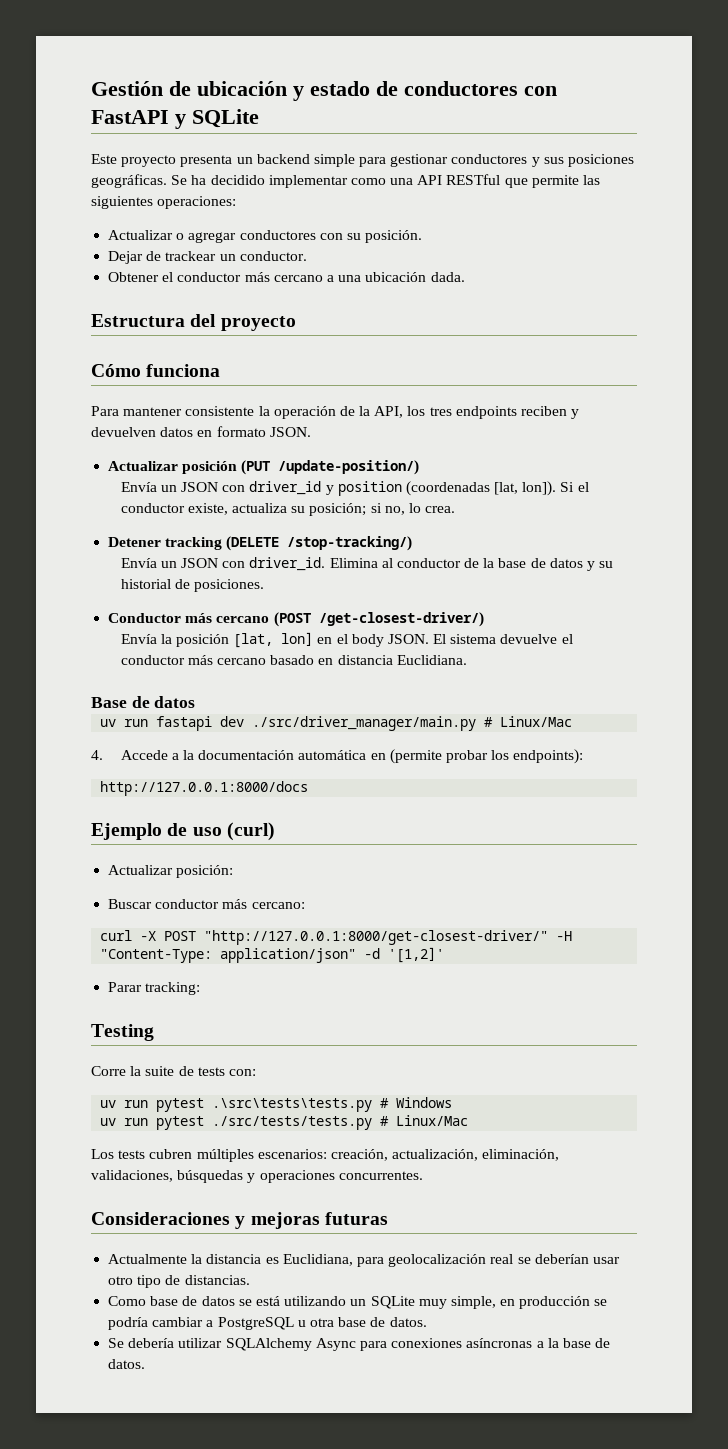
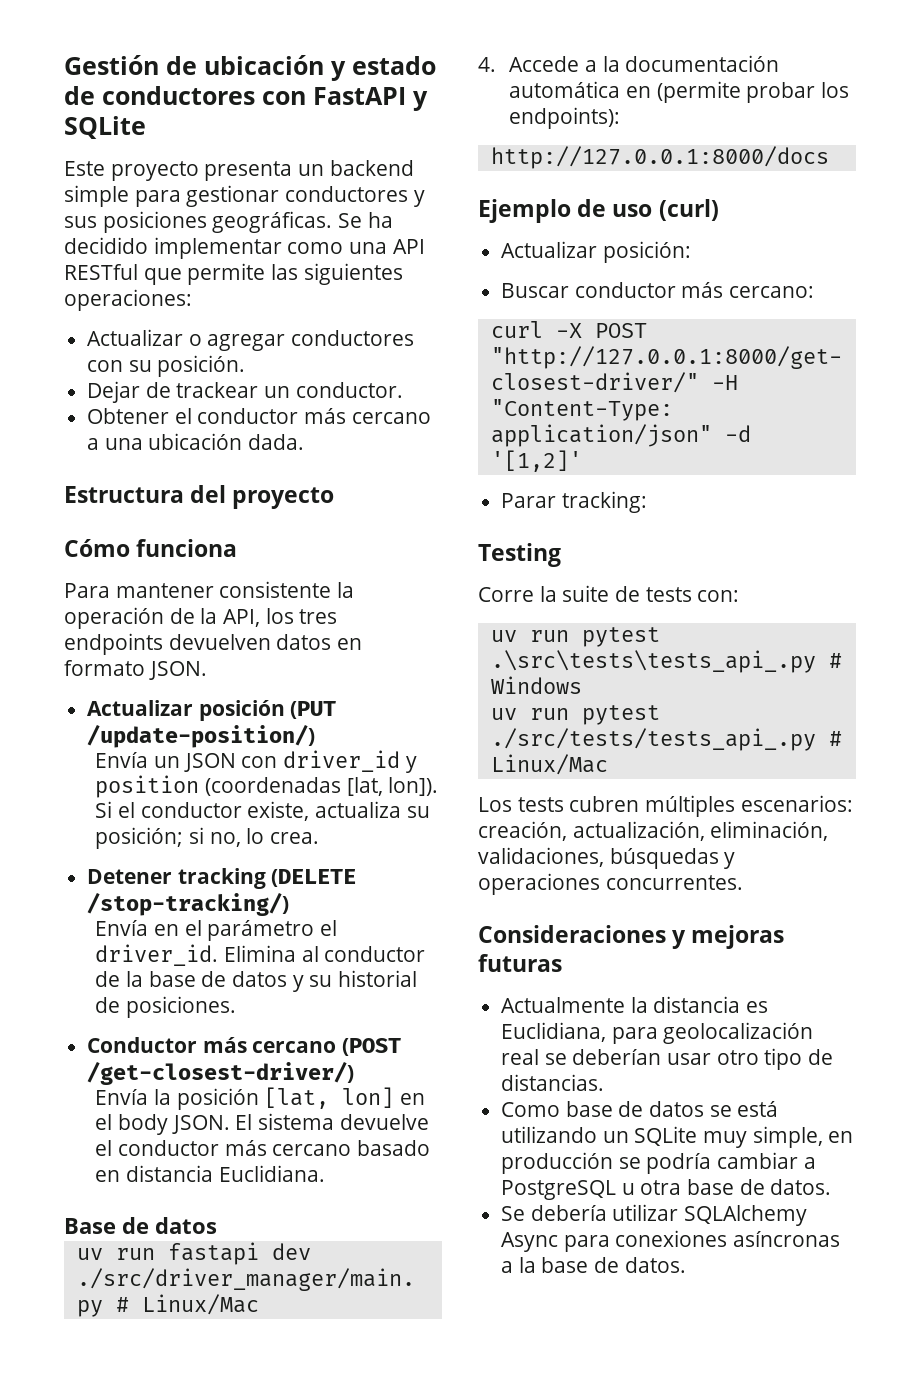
[521,406,580,419] reciben y -> (163, 644) none
[160,558,246,568] un JSON con -> [153,920,337,941] en el parámetro el
[212,1098,373,1112] .\src\tests\tests.py -> [490,650,816,673] .\src\tests\tests_api_.py
[212,1116,373,1130] ./src/tests/tests.py -> [490,728,816,751] ./src/tests/tests_api_.py

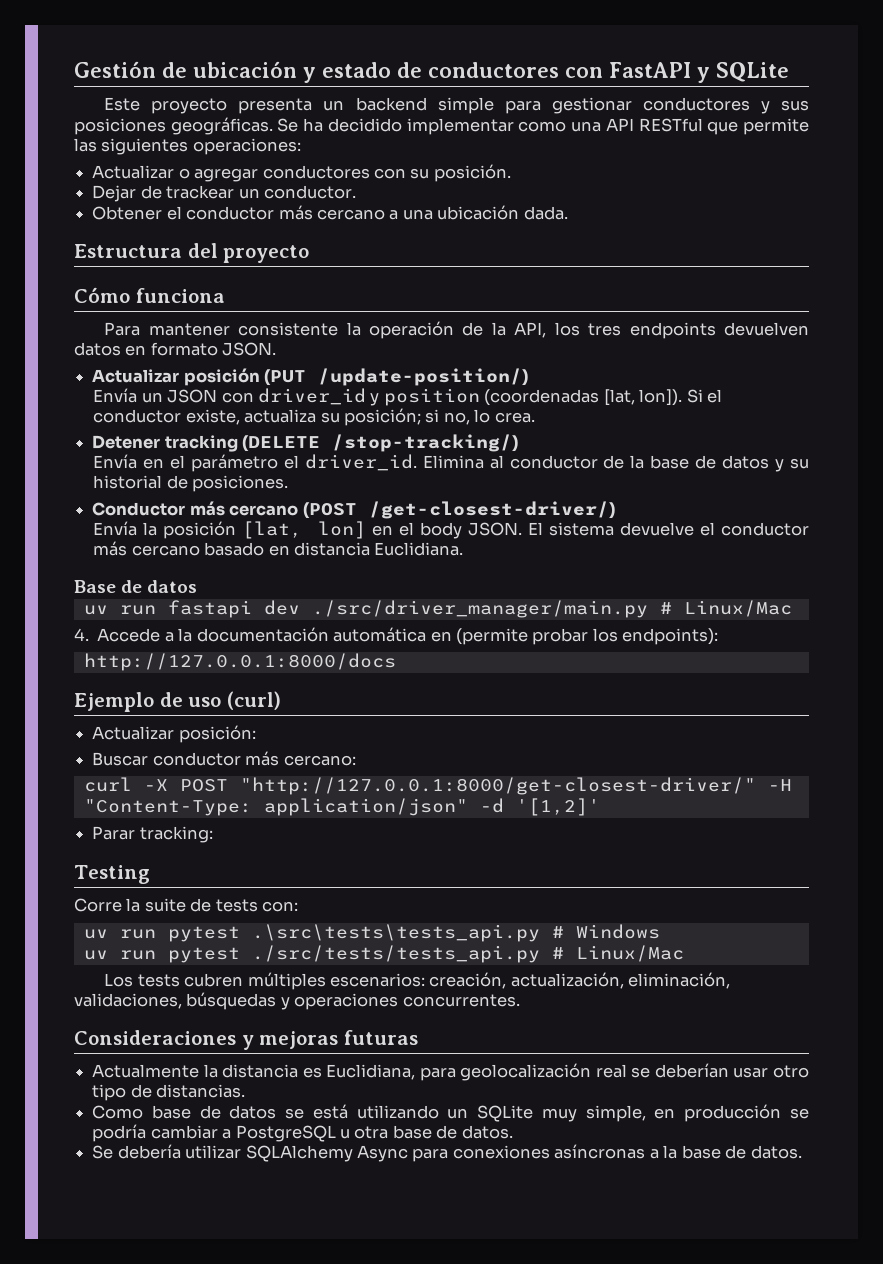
[490,650,816,673] .\src\tests\tests_api_.py -> [251,924,540,942] .\src\tests\tests_api.py
[490,728,816,751] ./src/tests/tests_api_.py -> [251,945,540,963] ./src/tests/tests_api.py

